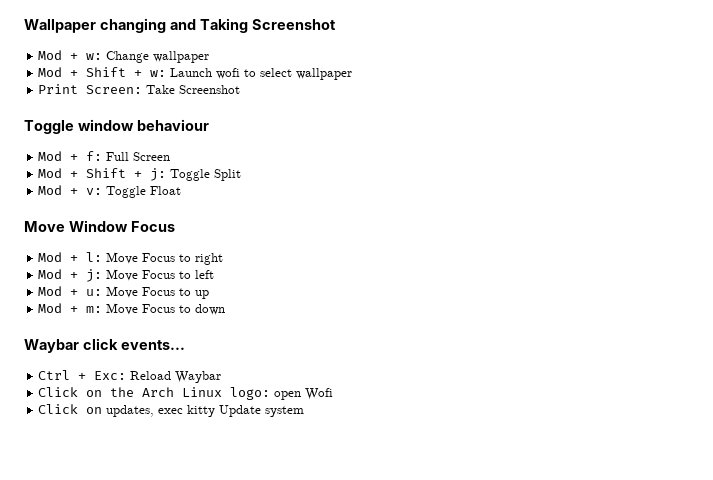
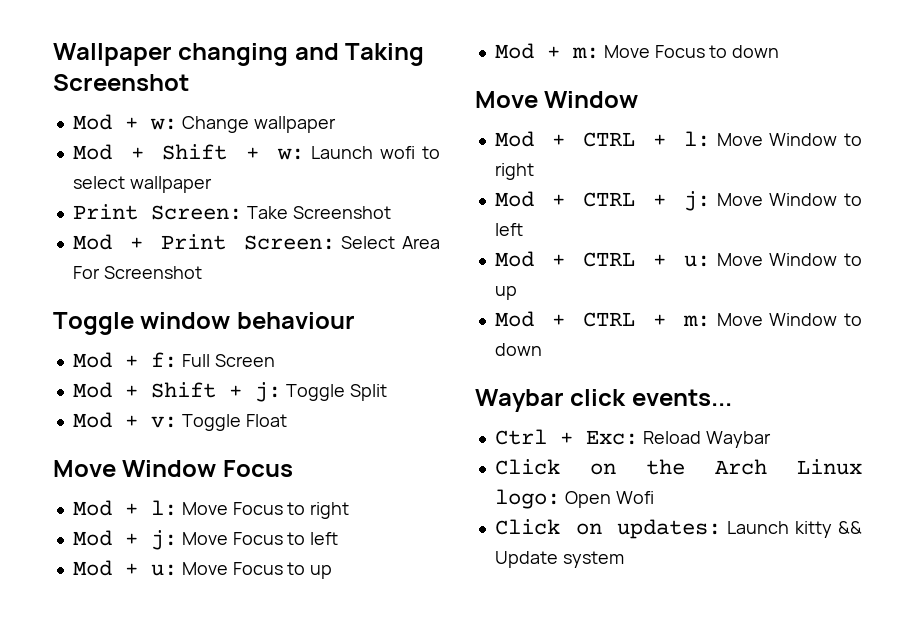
(241, 89) none -> [72,234,440,250] [72,266,202,279] // Mod + Print Screen: Select Area For Screenshot
(226, 309) none -> [475,91,639,108] [494,131,862,147] [494,163,534,180] [494,191,862,211] [494,223,523,236] [494,251,862,267] [494,286,517,300] [494,311,862,327] [494,343,542,356] // Move Window // Mod + CTRL + l: Move Window to right // Mod + CTRL + j: Move Window to left // Mod + CTRL + u: Move Window to up // Mod + CTRL + m: Move Window to down
[274,391,302,400] open -> [564,491,611,508] Open
[106,405,216,417] updates, exec kitty -> [617,519,862,539] updates: Launch kitty &&

